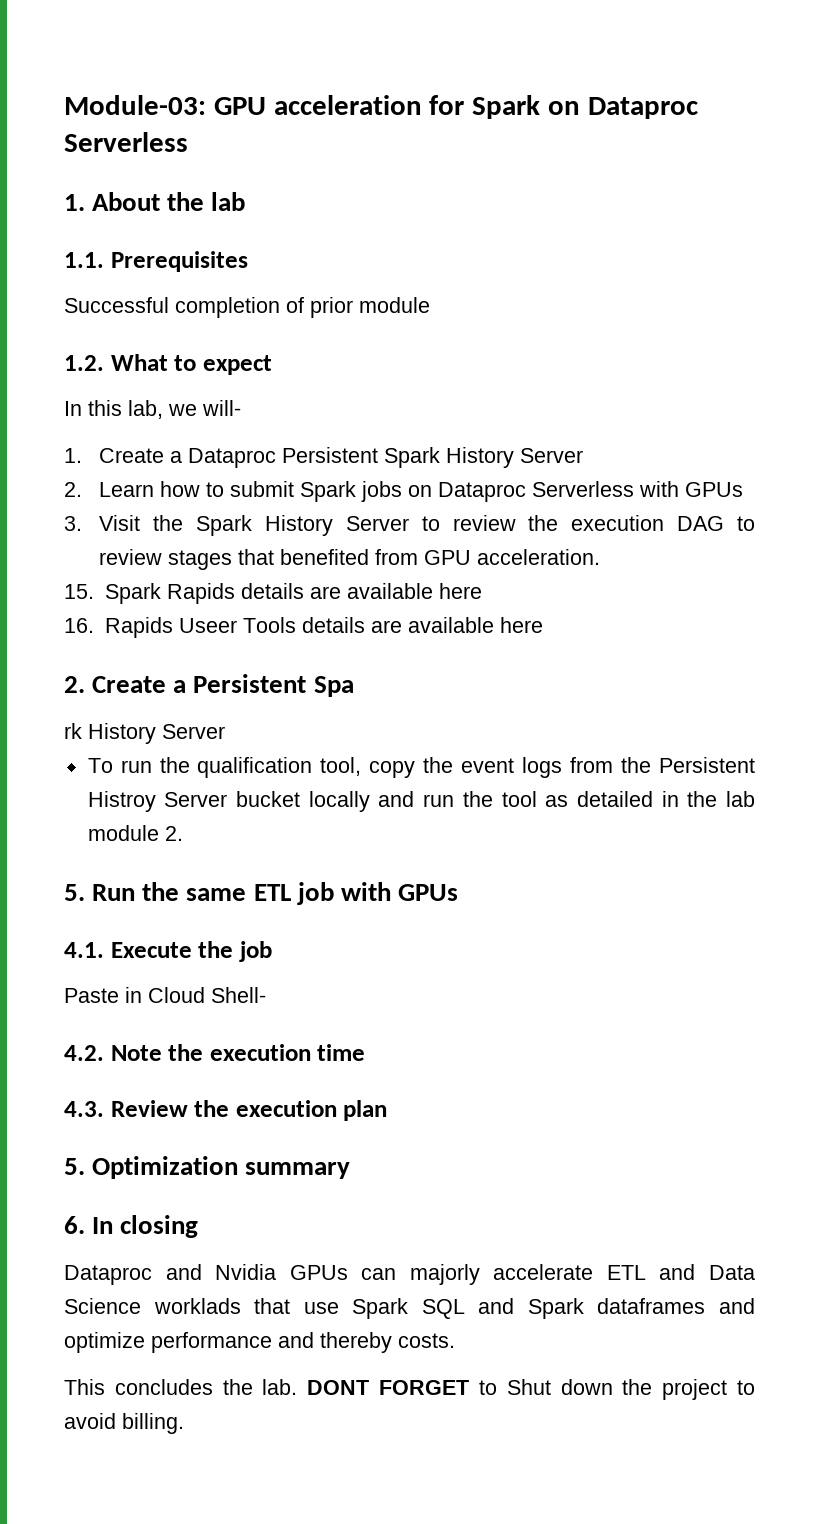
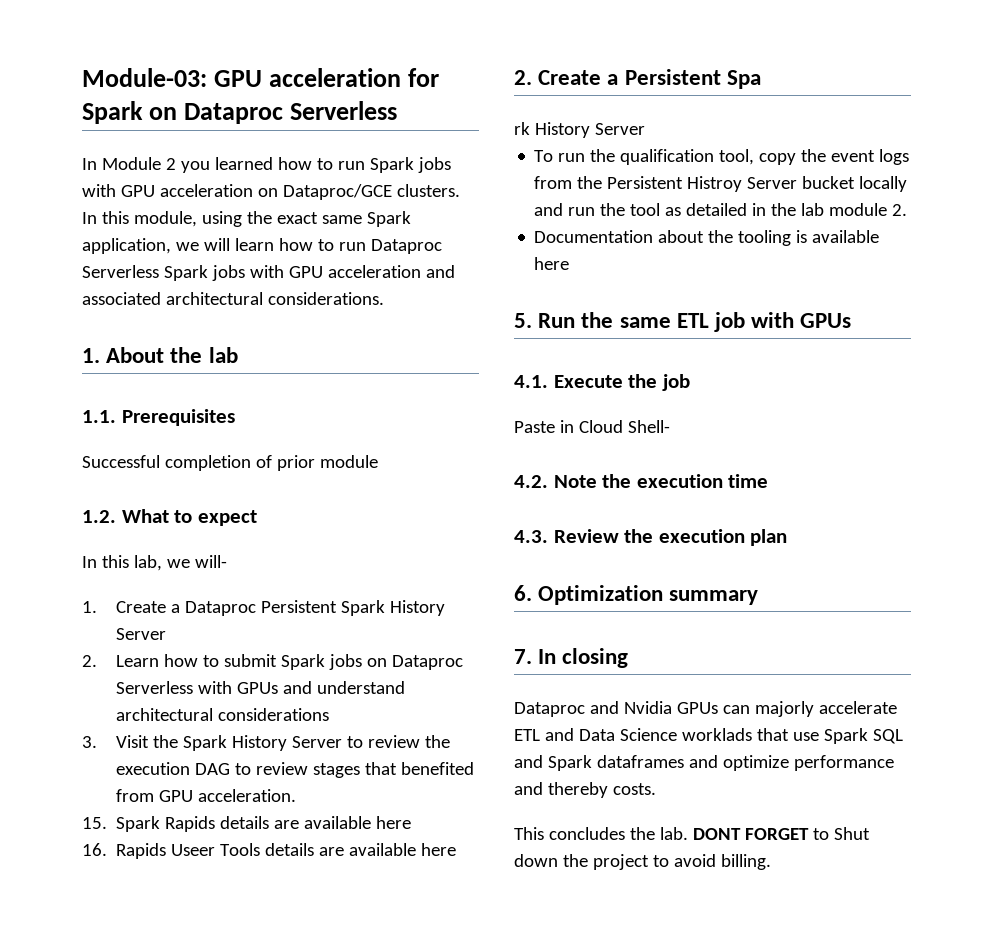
(188, 142) none -> [82,157,451,173] [82,184,460,200] [82,211,411,227] [82,238,442,254] [82,265,455,281] [82,292,384,305] // In Module 2 you learned how to run Spark jobs with GPU acceleration on Dataproc/GCE clusters. In this module, using the exact same Spark application, we will learn how to run Dataproc Serverless Spark jobs with GPU acceleration and associated architectural considerations.
(744, 489) none -> [283,681,406,694] [116,708,330,721] and understand architectural considerations
(183, 833) none -> [534,230,880,246] [534,257,570,270] // Documentation about the tooling is available here
[64,1158,85,1175] 5. -> [514,585,532,601] 6.
[64,1216,85,1234] 6. -> [514,649,532,664] 7.

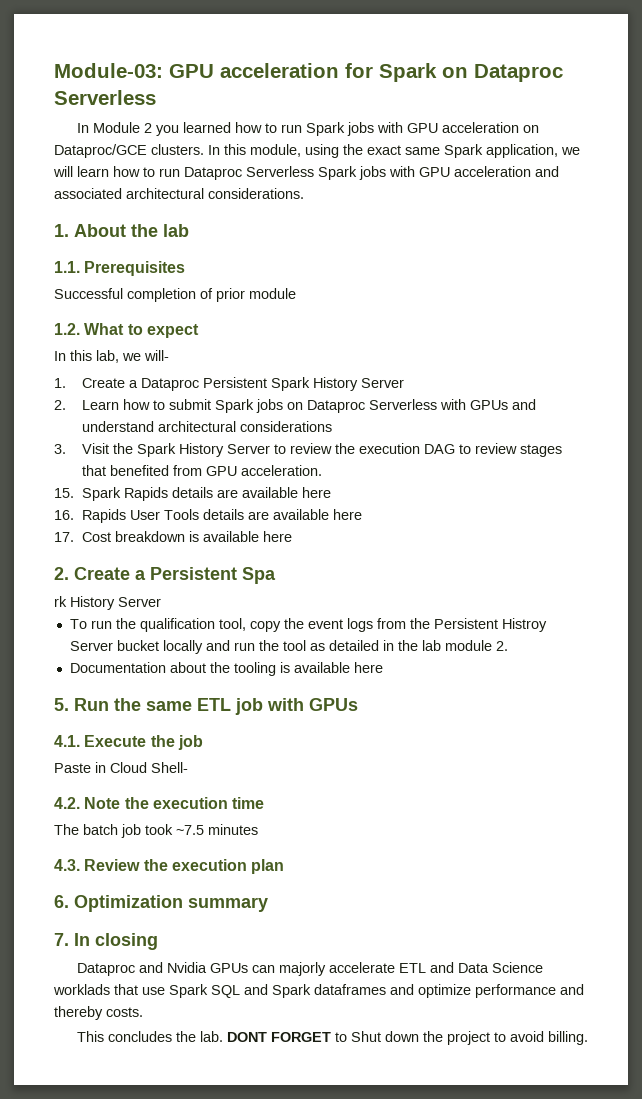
[171,844,216,856] Useer -> [129,510,160,520] User
(457, 849) none -> [54,531,292,542] // 17. Cost breakdown is available here
(769, 481) none -> [54,824,258,838] // The batch job took ~7.5 minutes

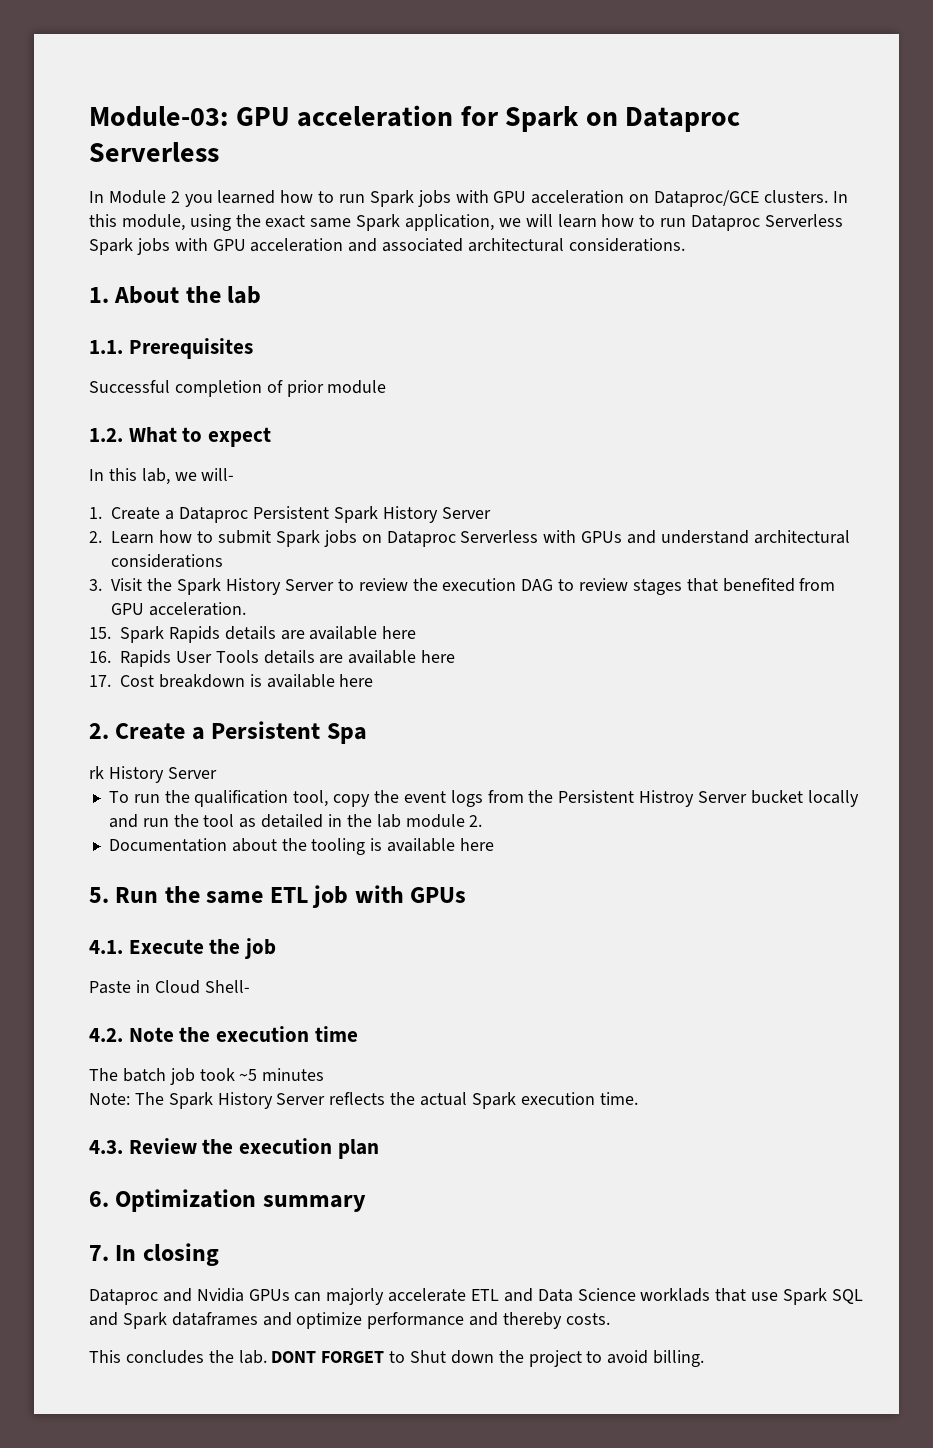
[176,825,204,835] ~7.5 -> [239,1069,258,1081] ~5
(258, 829) none -> [89,1092,638,1109] // Note: The Spark History Server reflects the actual Spark execution time.

